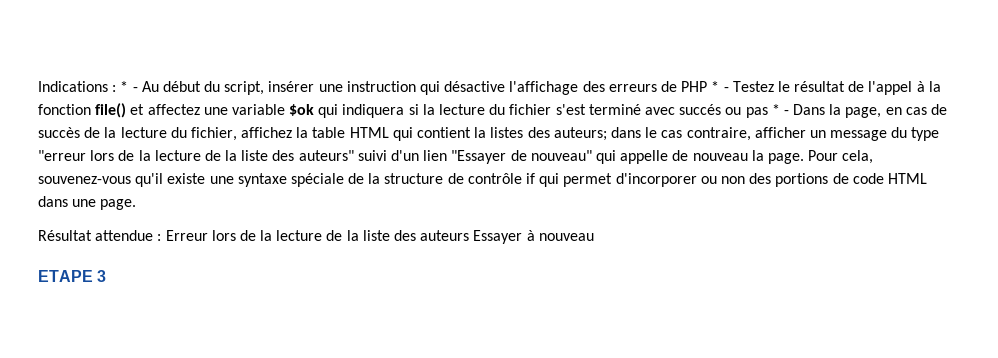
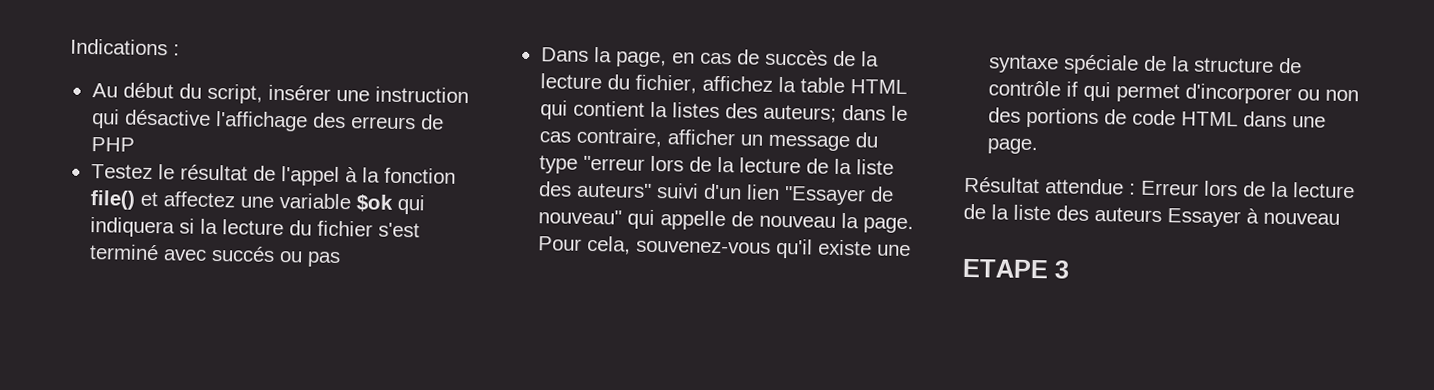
[120,81,138,92] * - -> (180, 50) //
[711,81,729,92] * - -> (135, 144) //
[771,104,789,115] * - -> (341, 259) //

